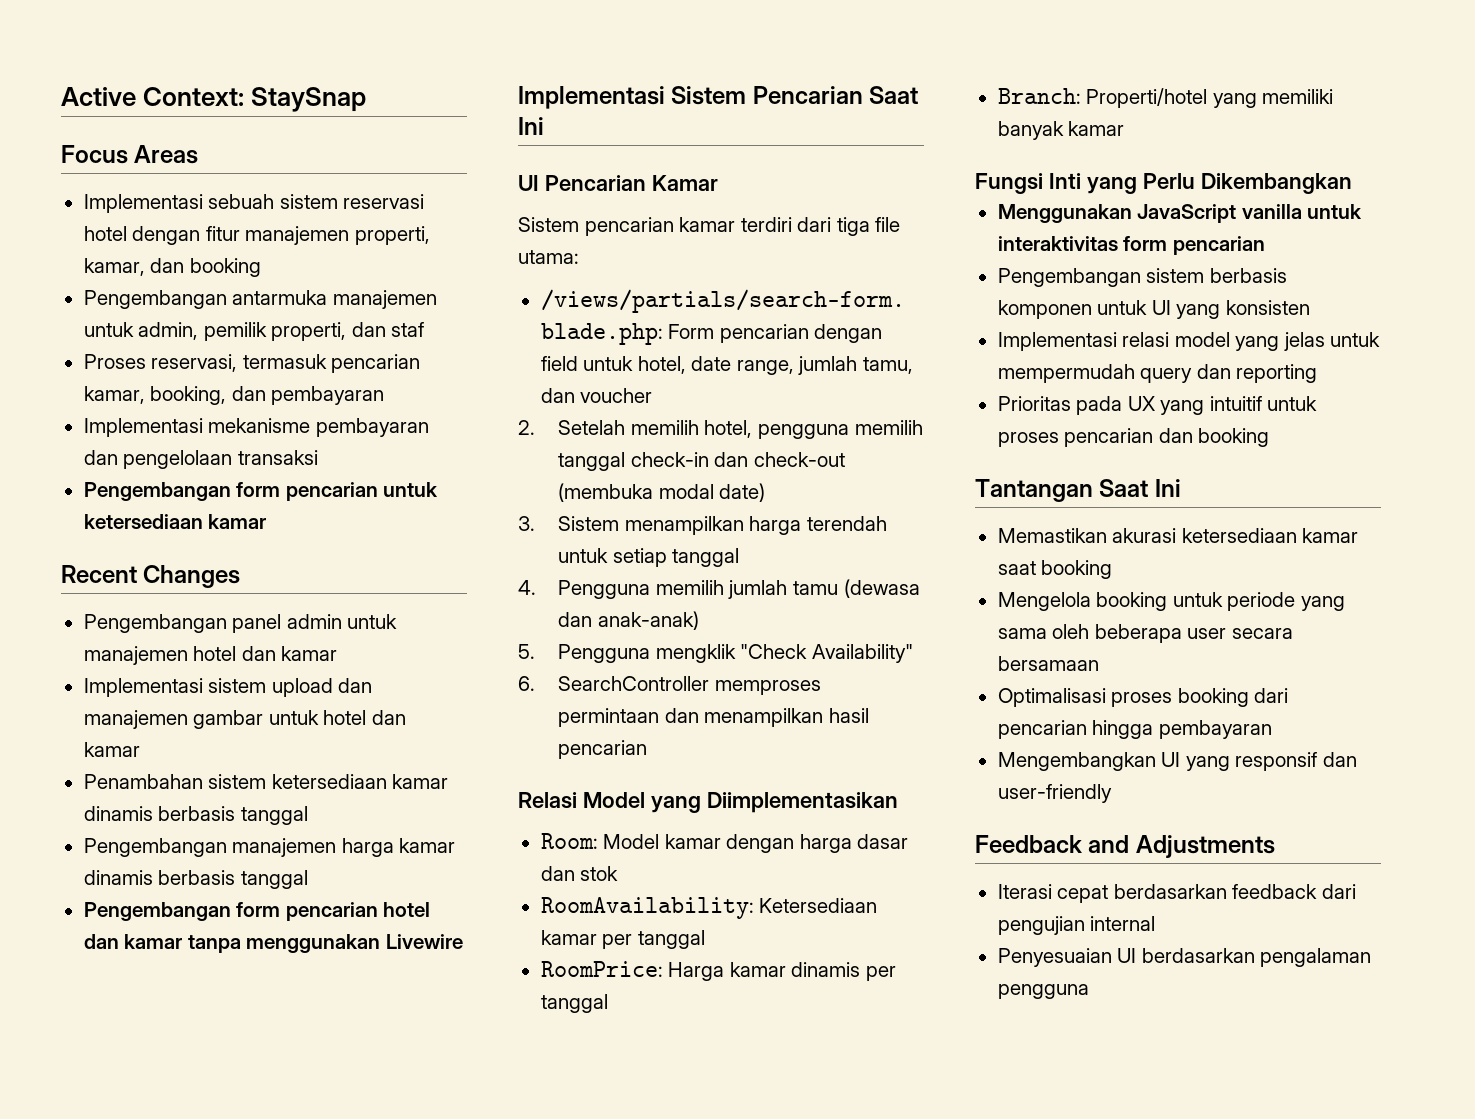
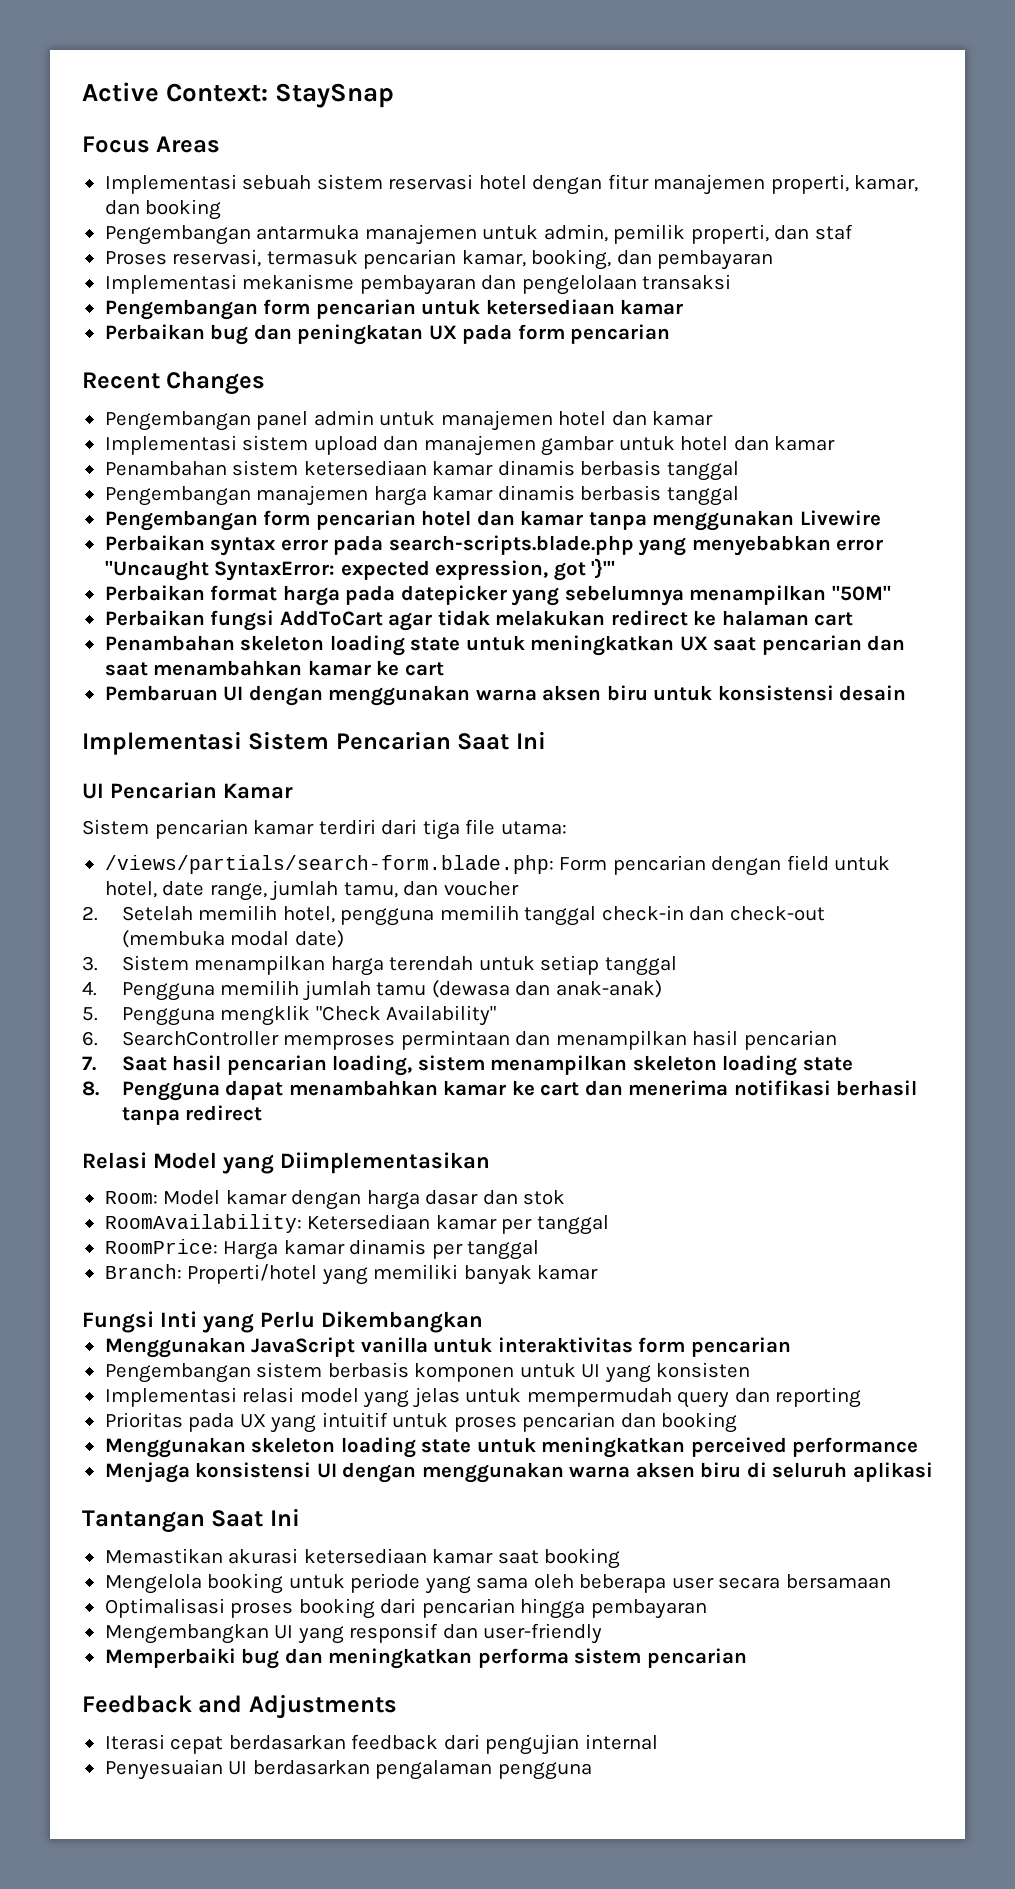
(267, 521) none -> [104,324,671,345] // Perbaikan bug dan peningkatan UX pada form pencarian
(463, 941) none -> [104,535,884,556] [104,558,616,581] [104,585,891,606] [104,610,854,631] [104,635,906,656] [104,660,444,676] [104,685,907,706] // Perbaikan syntax error pada search-scripts.blade.php yang menyebabkan error "Uncaught SyntaxError: expected expression, got '}'" // Perbaikan format harga pada datepicker yang sebelumnya menampilkan "50M" // Perbaikan fungsi AddToCart agar tidak melakukan redirect ke halaman cart // Penambahan skeleton loading state untuk meningkatkan UX saat pencarian dan saat menambahkan kamar ke cart // Pembaruan UI dengan menggunakan warna aksen biru untuk konsistensi desain
(648, 749) none -> [82,1055,853,1076] [82,1080,918,1101] [121,1105,263,1125] // 7. Saat hasil pencarian loading, sistem menampilkan skeleton loading state // 8. Pengguna dapat menambahkan kamar ke cart dan menerima notifikasi berhasil tanpa redirect
(1270, 437) none -> [104,1437,919,1458] [104,1462,933,1483] // Menggunakan skeleton loading state untuk meningkatkan perceived performance // Menjaga konsistensi UI dengan menggunakan warna aksen biru di seluruh aplikasi
(1112, 793) none -> [104,1648,747,1669] // Memperbaiki bug dan meningkatkan performa sistem pencarian

